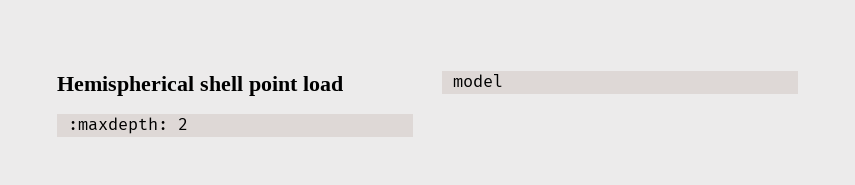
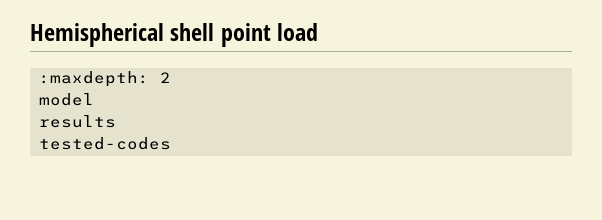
(503, 80) none -> [39,115,116,128] [39,137,171,150] // results // tested-codes

